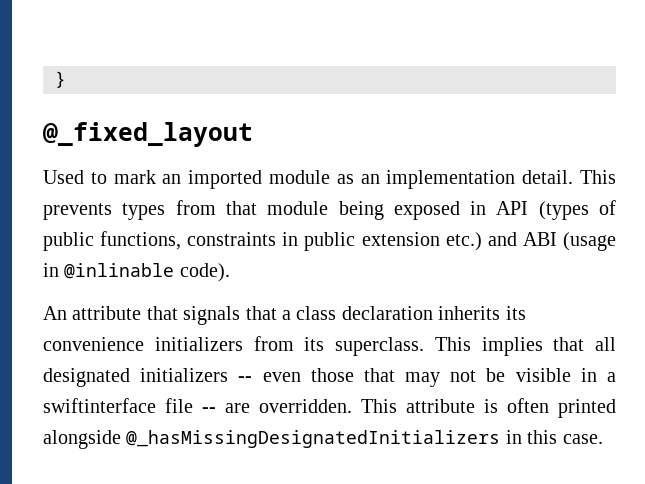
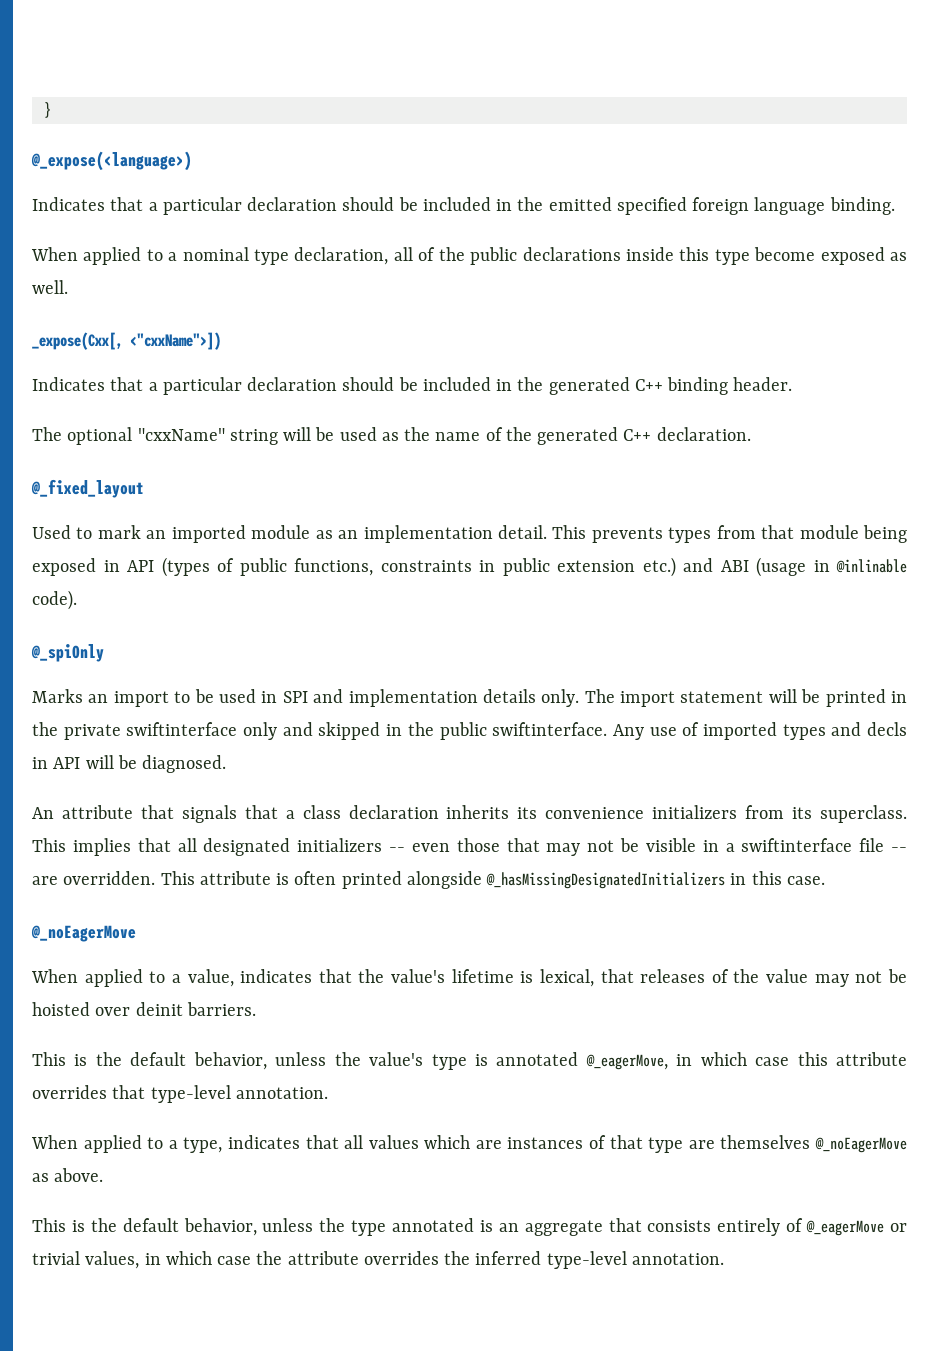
(66, 79) none -> [31,151,192,171] [32,197,895,215] [31,247,907,265] [32,280,68,294] [32,332,221,350] [32,377,793,395] [32,427,751,445] // @_expose(<language>) // Indicates that a particular declaration should be included in the emitted specified foreign language binding. // When applied to a nominal type declaration, all of the public declarations inside this type become exposed as well. // _expose(Cxx[, <"cxxName">]) // Indicates that a particular declaration should be included in the generated C++ binding header. // The optional "cxxName" string will be used as the name of the generated C++ declaration.
(230, 272) none -> [31,644,104,662] [32,689,908,707] [32,722,907,740] [32,755,227,773] // @_spiOnly // Marks an import to be used in SPI and implementation details only. The import statement will be printed in the private swiftinterface only and skipped in the public swiftinterface. Any use of imported types and decls in API will be diagnosed.
(603, 439) none -> [31,925,136,942] [31,969,908,987] [32,1002,256,1016] [32,1052,907,1070] [32,1085,328,1103] [31,1135,908,1153] [32,1168,104,1182] [32,1218,907,1236] [32,1251,724,1269] // @_noEagerMove // When applied to a value, indicates that the value's lifetime is lexical, that releases of the value may not be hoisted over deinit barriers. // This is the default behavior, unless the value's type is annotated @_eagerMove, in which case this attribute overrides that type-level annotation. // When applied to a type, indicates that all values which are instances of that type are themselves @_noEagerMove as above. // This is the default behavior, unless the type annotated is an aggregate that consists entirely of @_eagerMove or trivial values, in which case the attribute overrides the inferred type-level annotation.

